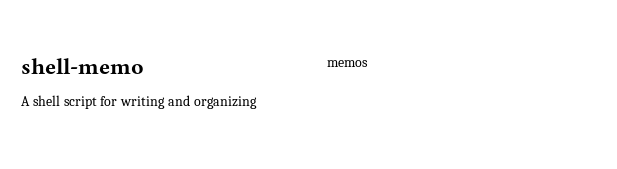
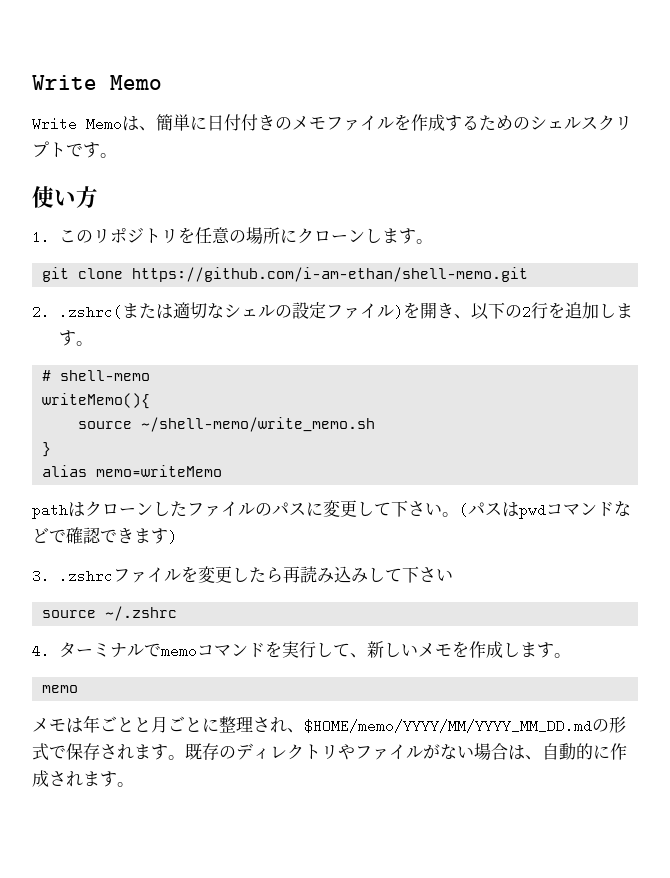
[21,58,144,74] [21,95,257,109] [327,60,368,67] shell-memo // A shell script for writing and organizing memos -> [32,75,162,90] [32,114,632,131] [32,141,117,158] [32,186,98,208] [32,227,433,244] [42,267,529,282] [32,302,633,320] [58,330,93,346] [42,370,151,381] [42,393,151,409] [78,417,376,432] [42,442,52,457] [42,465,223,477] [32,500,631,519] [32,527,177,544] [32,566,453,583] [42,606,178,621] [32,641,571,658] [42,685,79,693] [32,715,626,733] [32,743,627,761] [32,770,134,787] Write Memo // Write Memoは、簡単に日付付きのメモファイルを作成するためのシェルスクリプトです。 // 使い方 // 1.このリポジトリを任意の場所にクローンします。 // git clone https://github.com/i-am-ethan/shell-memo.git // 2. .zshrc(または適切なシェルの設定ファイル)を開き、以下の2行を追加します。 // # shell-memo // writeMemo(){ // source ~/shell-memo/write_memo.sh // } // alias memo=writeMemo // pathはクローンしたファイルのパスに変更して下さい。(パスはpwdコマンドなどで確認できます) // 3. .zshrcファイルを変更したら再読み込みして下さい // source ~/.zshrc // 4.ターミナルでmemoコマンドを実行して、新しいメモを作成します。 // memo // メモは年ごとと月ごとに整理され、$HOME/memo/YYYY/MM/YYYY_MM_DD.mdの形式で保存されます。既存のディレクトリやファイルがない場合は、自動的に作成されます。

